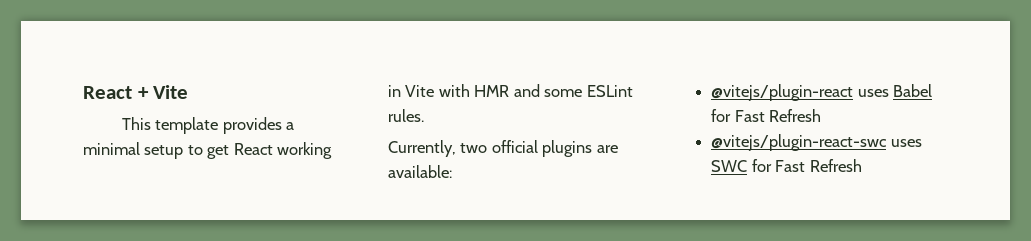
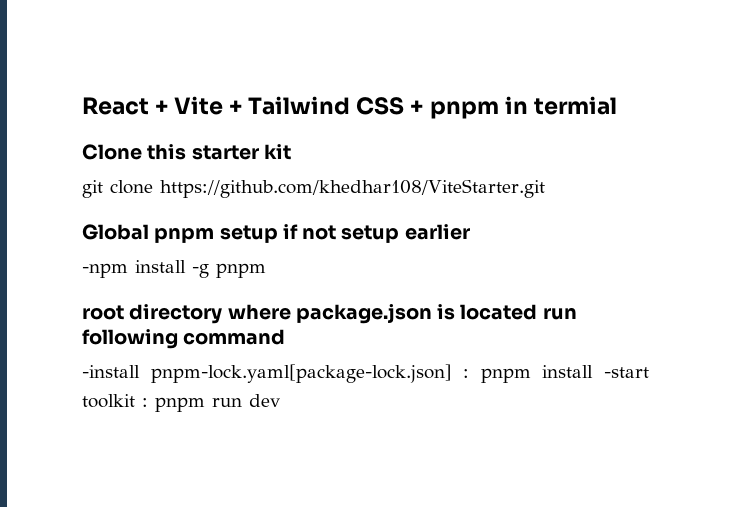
[121,117,294,134] [83,142,333,159] [388,84,633,97] [388,109,424,122] [388,140,618,157] [388,165,452,178] [711,84,933,101] [711,109,822,122] [711,134,922,151] [711,159,862,172] // This template provides a minimal setup to get React working in Vite with HMR and some ESLint rules. // Currently, two official plugins are available: // @vitejs/plugin-react uses Babel for Fast Refresh // @vitejs/plugin-react-swc uses SWC for Fast Refresh -> [229,96,617,119] [82,144,291,160] [82,179,545,198] [82,224,470,243] [82,260,266,278] [82,303,577,324] [82,329,286,349] [82,364,650,383] [82,394,280,412] + Tailwind CSS + pnpm in termial // Clone this starter kit // git clone https://github.com/khedhar108/ViteStarter.git // Global pnpm setup if not setup earlier // -npm install -g pnpm // root directory where package.json is located run following command // -install pnpm-lock.yaml[package-lock.json] : pnpm install -start toolkit : pnpm run dev

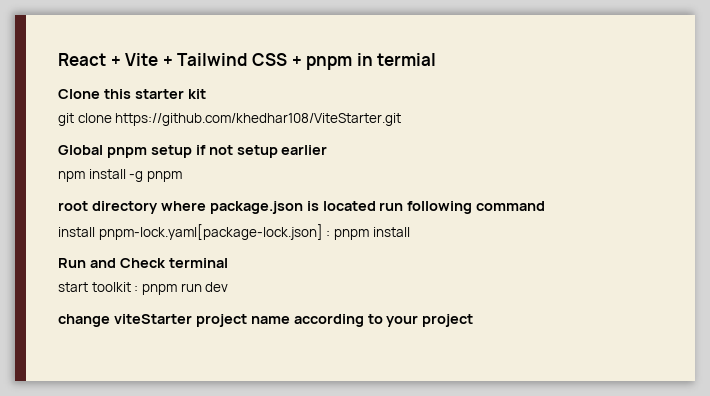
[82,263,128,278] -npm -> [58,171,85,182] npm
[82,365,140,378] -install -> [58,227,95,237] install
[604,367,650,378] -start -> [58,258,228,268] [58,282,88,292] // Run and Check terminal // start
(280, 400) none -> [58,314,474,327] // change viteStarter project name according to your project

